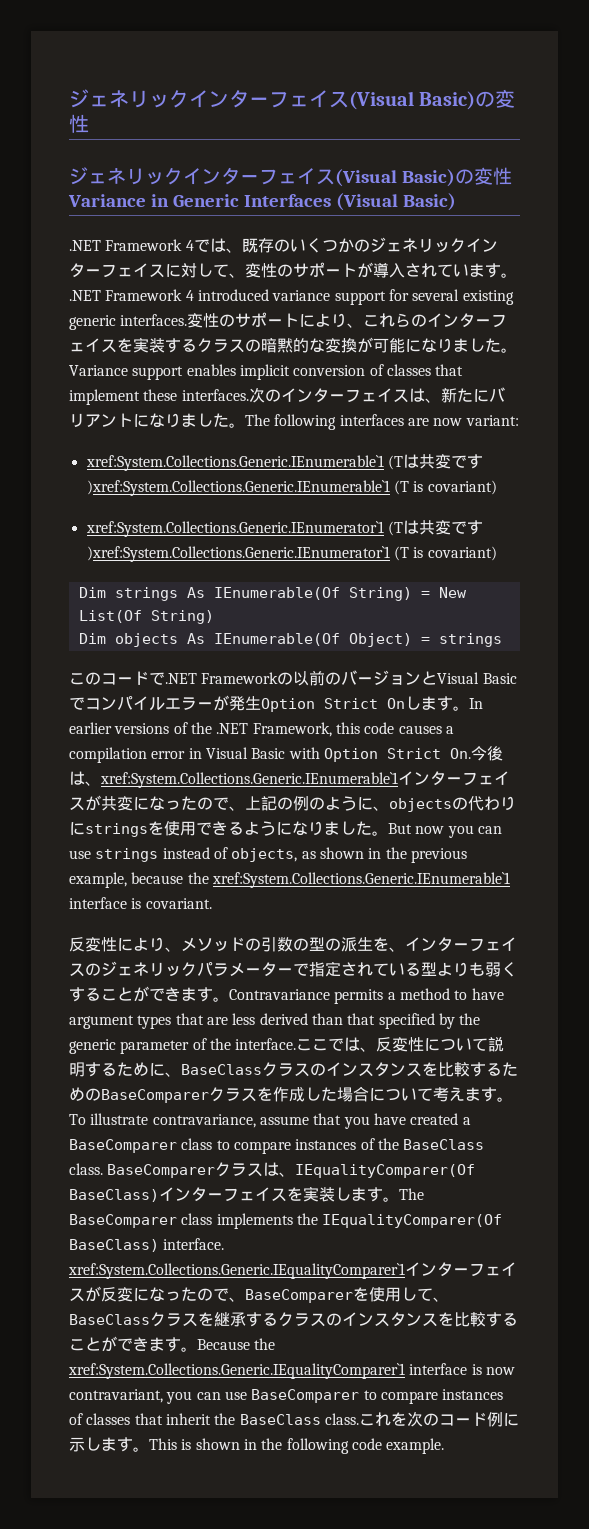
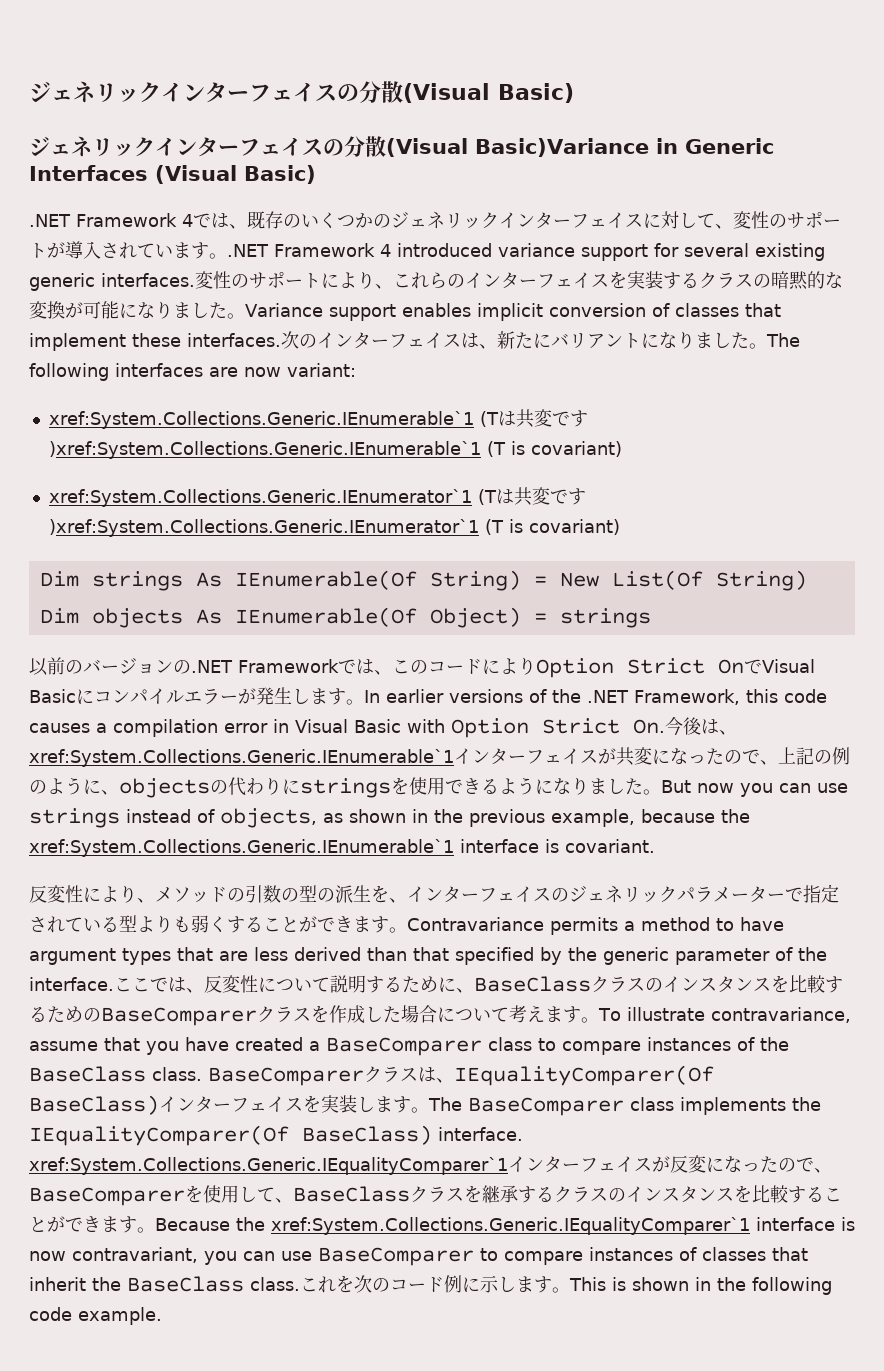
[69,89,516,110] [69,114,89,133] [69,167,512,187] [68,194,146,207] ジェネリックインターフェイス(Visual Basic)の変性 // ジェネリックインターフェイス(Visual Basic)の変性Variance -> [29,81,574,103] [29,136,649,157] ジェネリックインターフェイスの分散(Visual Basic) // ジェネリックインターフェイスの分散(Visual Basic)Variance
[69,670,517,686] [69,697,85,710] このコードで.NET Frameworkの以前のバージョンとVisual Basicで -> [29,657,815,678] [29,689,94,704] 以前のバージョンの.NET Frameworkでは、このコードによりOption Strict OnでVisual Basicに
[261,698,405,712] Option Strict On -> (292, 695) none

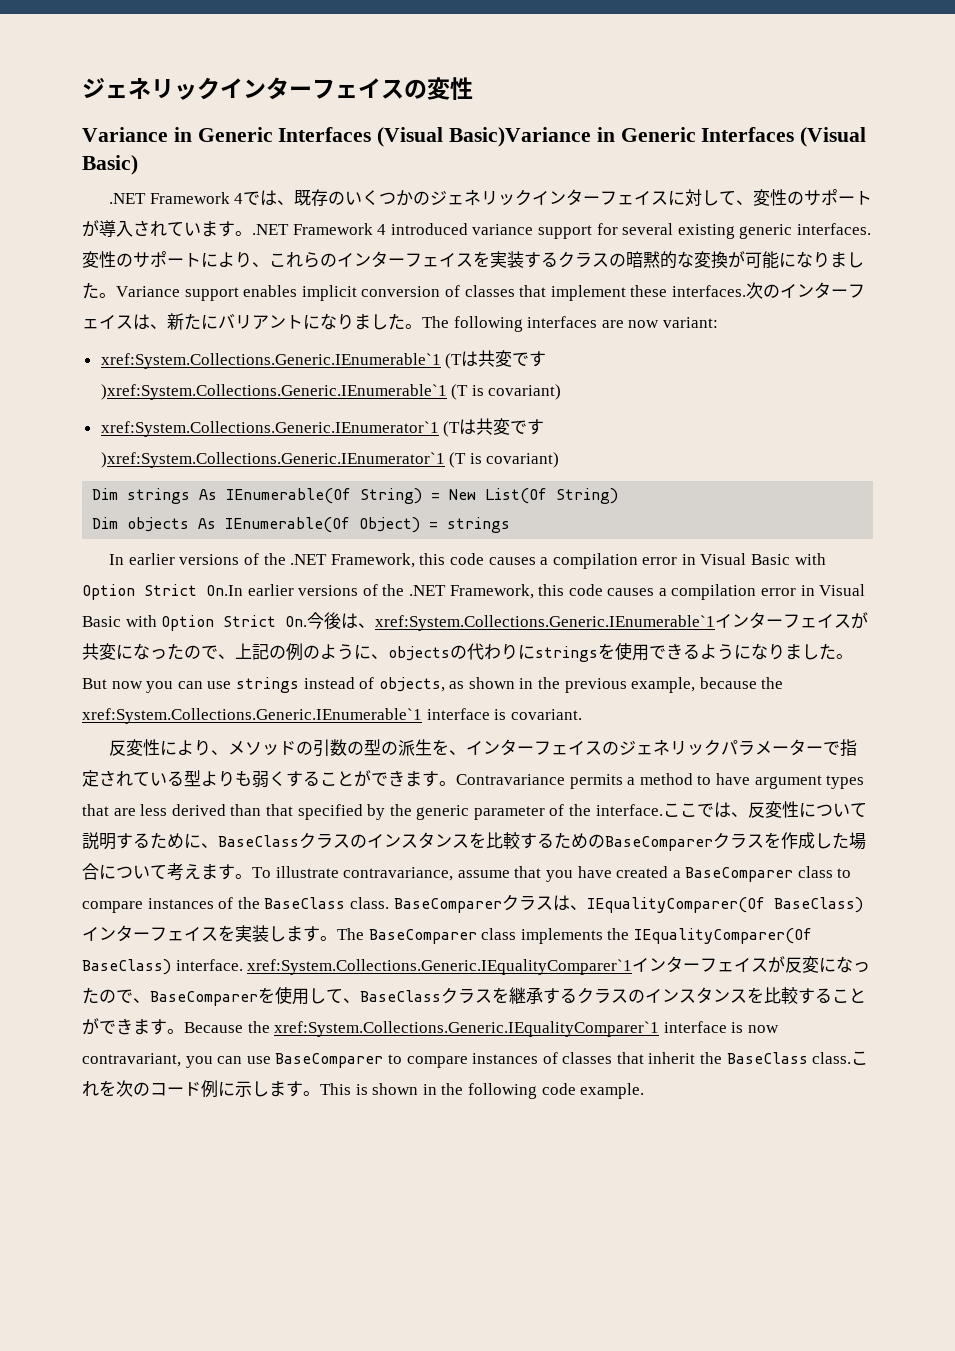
[29,81,574,103] [29,136,386,157] ジェネリックインターフェイスの分散(Visual Basic) // ジェネリックインターフェイスの分散 -> [82,77,473,100] [82,127,372,142] ジェネリックインターフェイスの変性 // Variance in Generic Interfaces
[29,657,815,678] [29,687,380,705] 以前のバージョンの.NET Frameworkでは、このコードによりOption Strict OnでVisual Basicにコンパイルエラーが発生します。In -> [109,553,826,569] [82,584,243,600] In earlier versions of the .NET Framework, this code causes a compilation error in Visual Basic with Option Strict On.In

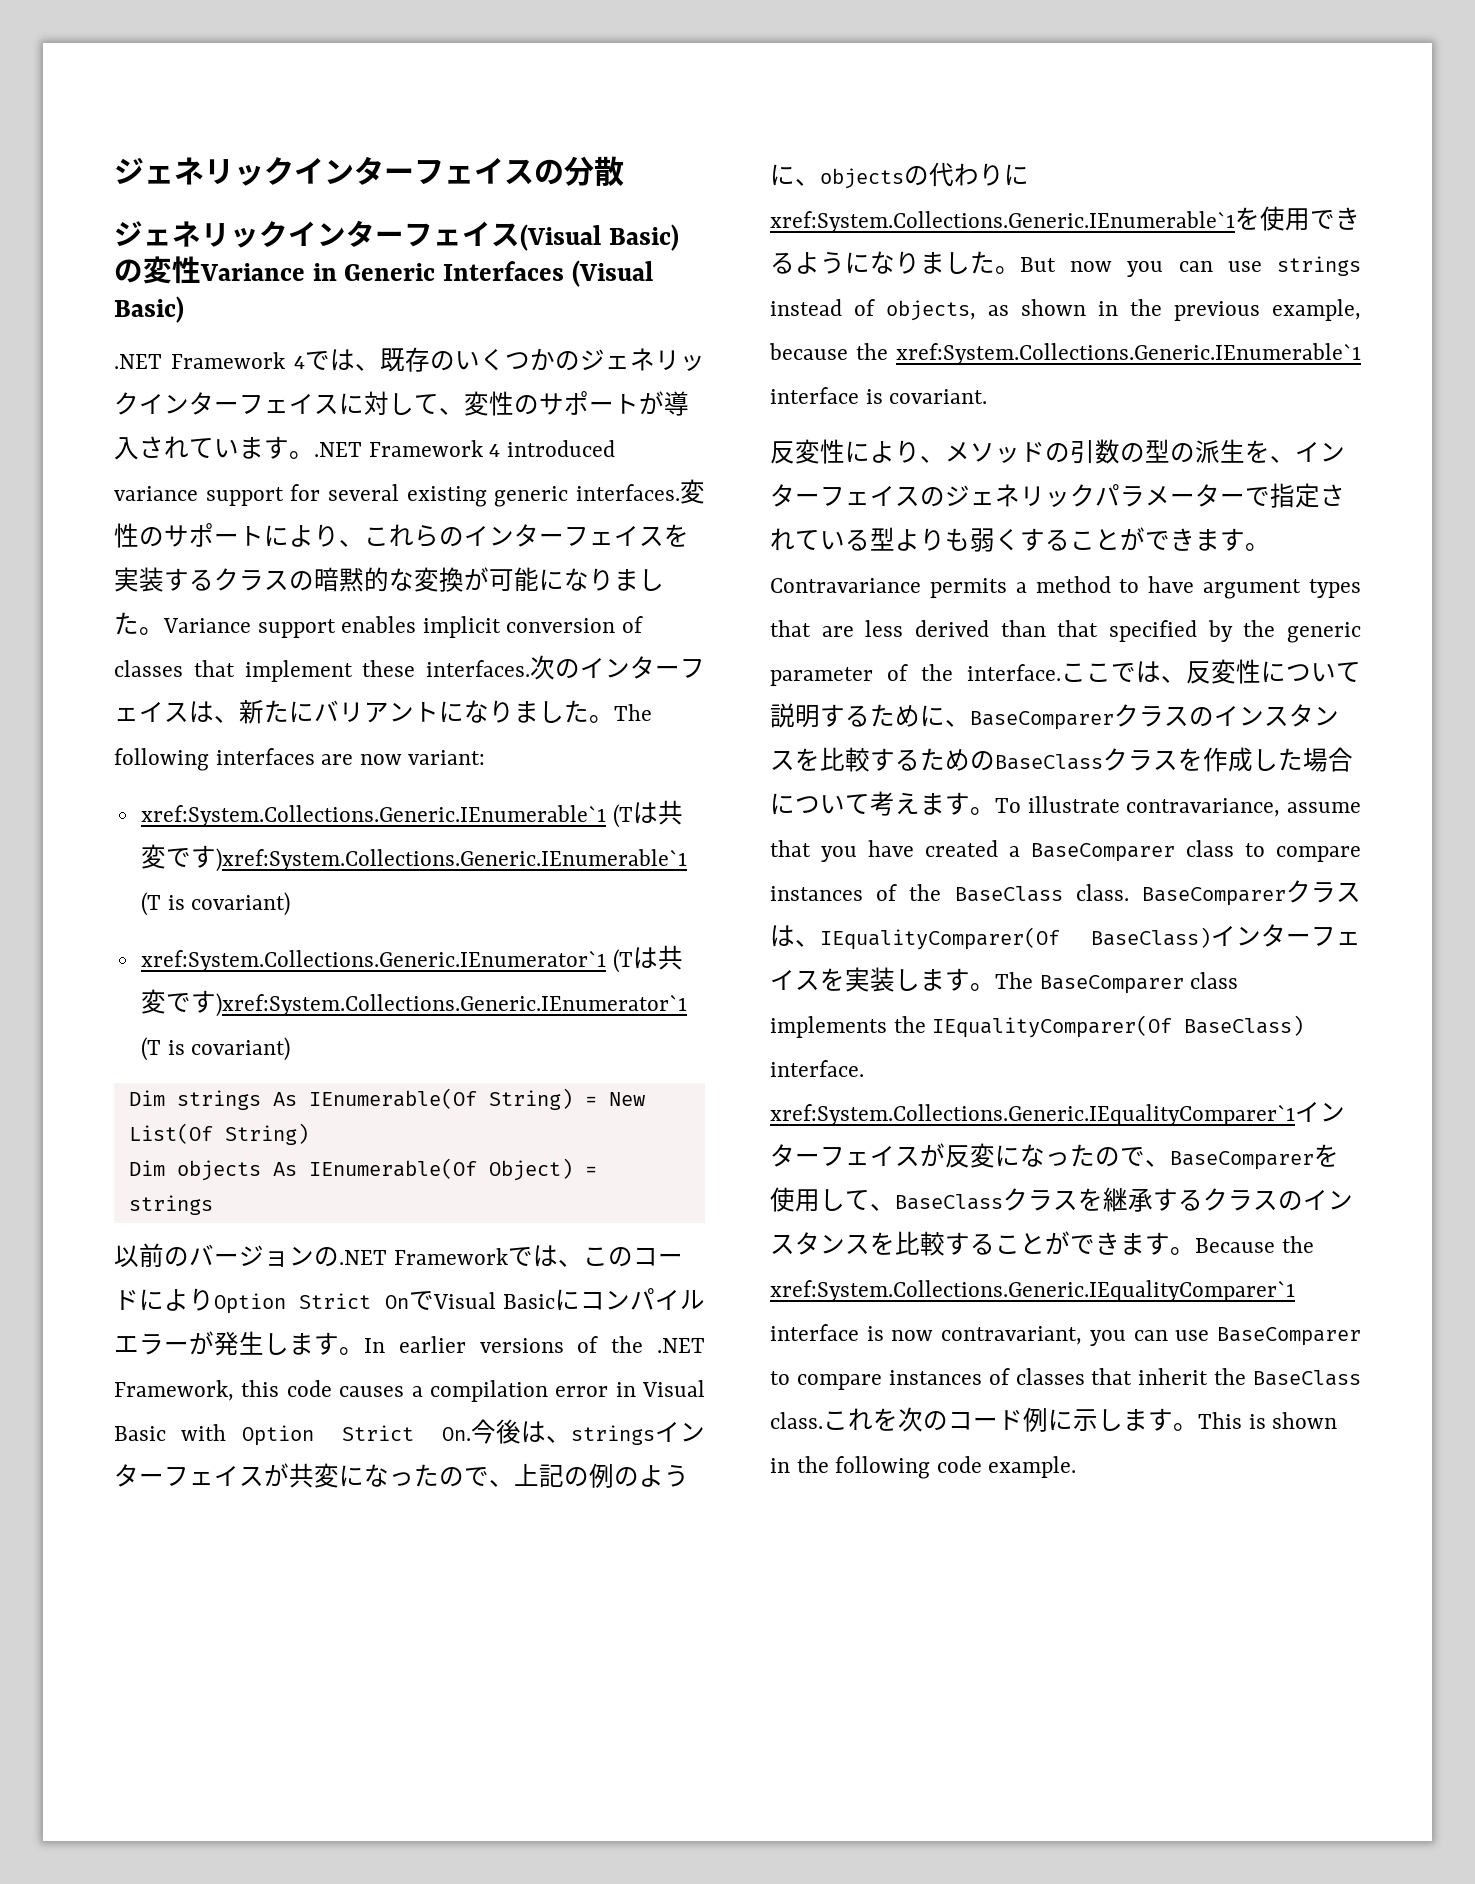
[427,77,473,100] 変性 // -> [564,156,624,186] [114,220,679,251] [114,256,201,284] 分散 // ジェネリックインターフェイス(Visual Basic)の変性
[449,127,867,147] Basic)Variance in Generic Interfaces (Visual -> (653, 273) none
[109,553,826,569] [82,584,243,600] In earlier versions of the .NET Framework, this code causes a compilation error in Visual Basic with Option Strict On.In -> [114,1243,683,1268] [114,1288,705,1314] [114,1331,385,1356] 以前のバージョンの.NET Frameworkでは、このコードによりOption Strict OnでVisual Basicにコンパイルエラーが発生します。In
[375,615,716,631] xref:System.Collections.Generic.IEnumerable`1 -> [571,1425,655,1445] strings
[535,646,598,662] strings -> [770,211,1235,233] xref:System.Collections.Generic.IEnumerable`1
[218,835,299,847] BaseClass -> [970,711,1114,730] BaseComparer
[605,836,713,851] BaseComparer -> [995,754,1103,770] BaseClass

